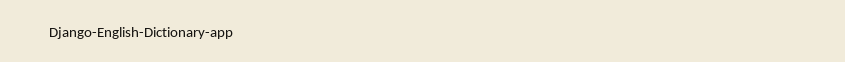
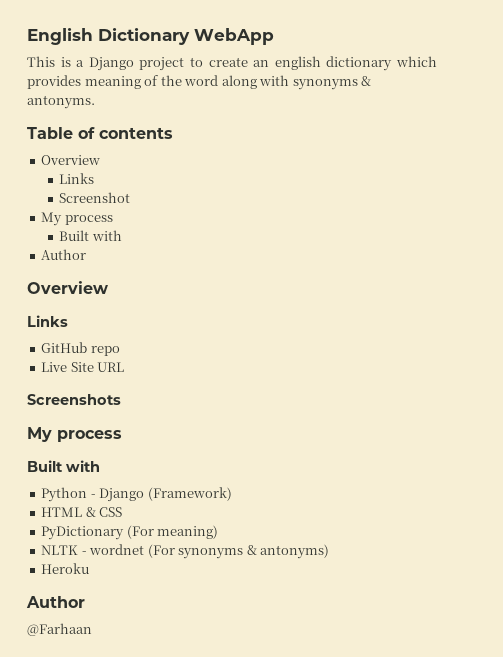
[49,27,233,39] Django-English-Dictionary-app -> [27,28,274,45] [27,56,437,71] [27,75,372,90] [27,95,95,109] [27,127,173,139] [41,155,101,165] [59,173,95,184] [59,192,131,203] [41,212,113,226] [59,230,122,241] [41,249,87,260] [27,281,108,294] [27,315,68,327] [41,342,120,356] [41,362,125,372] [27,394,121,405] [27,427,122,442] [27,460,100,472] [41,487,232,502] [41,507,123,517] [41,525,219,540] [41,544,330,559] [41,563,90,574] [26,596,85,608] [27,623,92,636] English Dictionary WebApp // This is a Django project to create an english dictionary which provides meaning of the word along with synonyms & antonyms. // Table of contents // Overview // Links // Screenshot // My process // Built with // Author // Overview // Links // GitHub repo // Live Site URL // Screenshots // My process // Built with // Python - Django (Framework) // HTML & CSS // PyDictionary (For meaning) // NLTK - wordnet (For synonyms & antonyms) // Heroku // Author // @Farhaan

